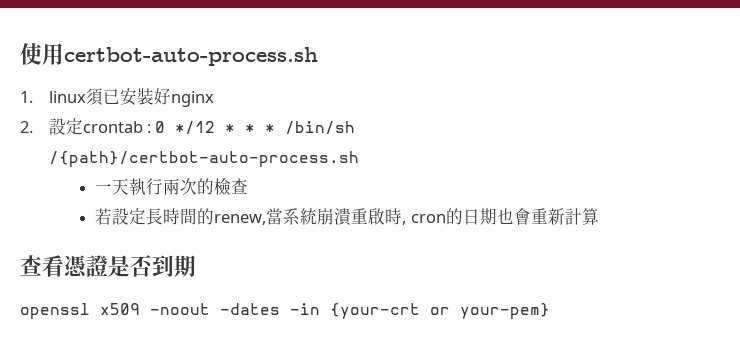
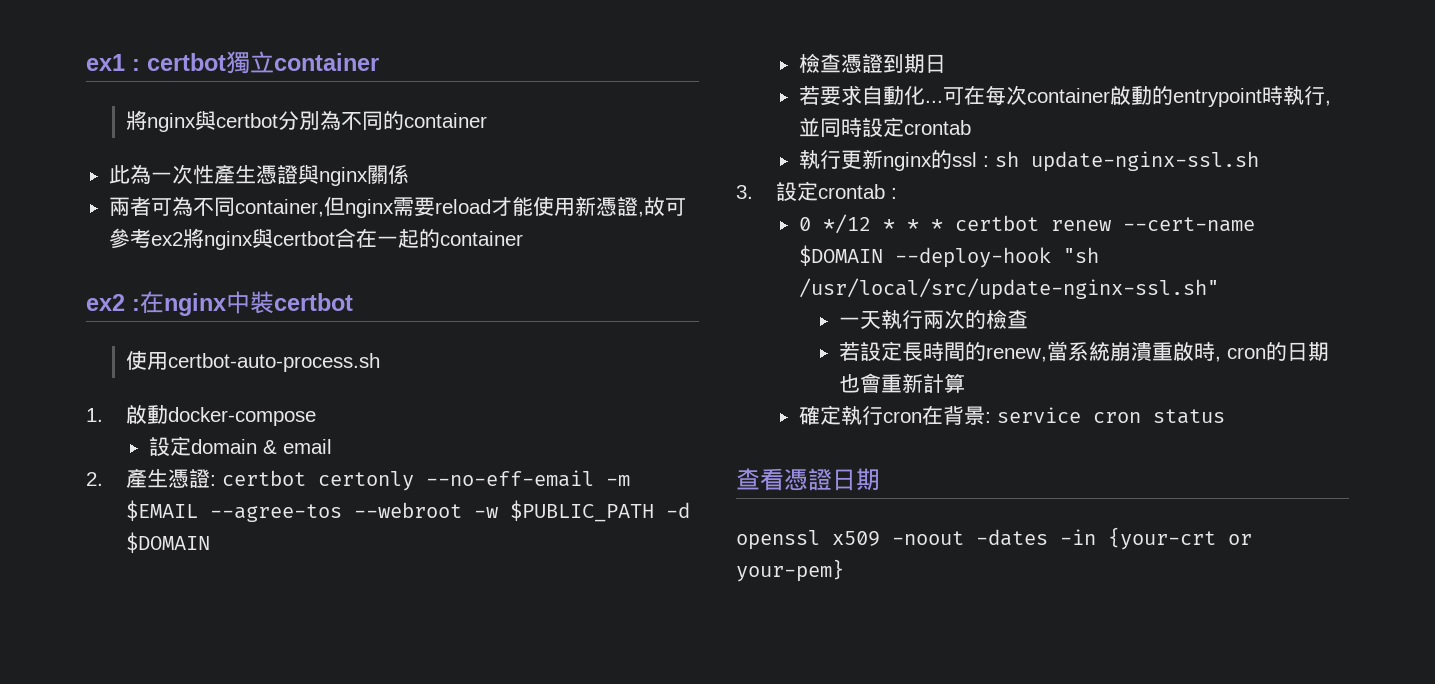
[20,43,318,66] [20,88,214,107] [20,121,33,133] 使用certbot-auto-process.sh // 1. linux須已安裝好nginx // 2. -> [86,51,379,74] [125,110,487,132] [108,164,409,186] [108,196,686,218] [108,228,523,250] [86,291,353,316] [125,350,380,372] [86,405,316,426] [148,436,332,456] [86,469,630,491] [125,500,690,522] [125,532,210,553] [798,53,946,73] [798,85,1331,107] [798,117,971,138] [798,149,1259,172] [736,185,753,199] ex1 : certbot獨立container // 將nginx與certbot分別為不同的container // 此為一次性產生憑證與nginx關係 // 兩者可為不同container,但nginx需要reload才能使用新憑證,故可參考ex2將nginx與certbot合在一起的container // ex2 :在nginx中裝certbot // 使用certbot-auto-process.sh // 1.啟動docker-compose // 設定domain & email // 2.產生憑證: certbot certonly --no-eff-email -m $EMAIL --agree-tos --webroot -w $PUBLIC_PATH -d $DOMAIN // 檢查憑證到期日 // 若要求自動化...可在每次container啟動的entrypoint時執行,並同時設定crontab // 執行更新nginx的ssl : sh update-nginx-ssl.sh // 3.
(151, 128) none -> (897, 193) //
[285,121,356,135] [48,151,359,167] /bin/sh /{path}/certbot-auto-process.sh -> [954,215,1255,232] [798,245,1099,268] [798,278,1219,300] certbot renew --cert-name $DOMAIN --deploy-hook "sh /usr/local/src/update-nginx-ssl.sh"
(599, 216) none -> [798,405,1225,425] // 確定執行cron在背景: service cron status
[108,255,174,277] 是否到 -> [832,469,856,491] 日

